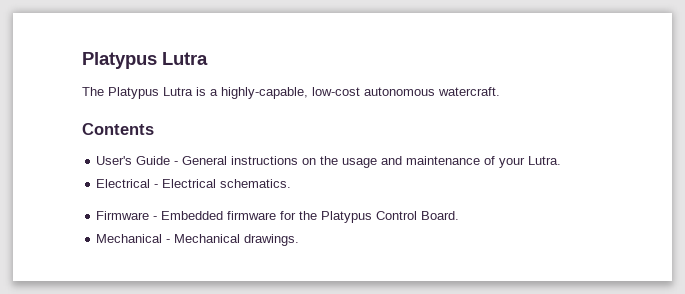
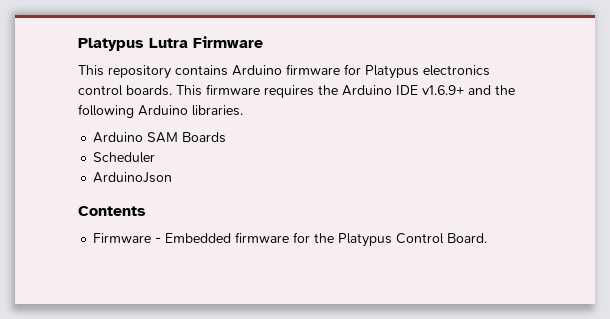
[82,52,208,69] [82,87,500,99] [82,123,154,135] [96,156,562,168] [96,179,292,188] Platypus Lutra // The Platypus Lutra is a highly-capable, low-cost autonomous watercraft. // Contents // User's Guide - General instructions on the usage and maintenance of your Lutra. // Electrical - Electrical schematics. -> [78,36,263,51] [78,64,490,79] [78,84,515,98] [78,104,243,118] [93,132,227,143] [93,152,156,163] [93,172,173,183] [78,206,146,216] Platypus Lutra Firmware // This repository contains Arduino firmware for Platypus electronics control boards. This firmware requires the Arduino IDE v1.6.9+ and the following Arduino libraries. // Arduino SAM Boards // Scheduler // ArduinoJson // Contents
[96,234,300,246] // Mechanical - Mechanical drawings. -> (488, 238) none

